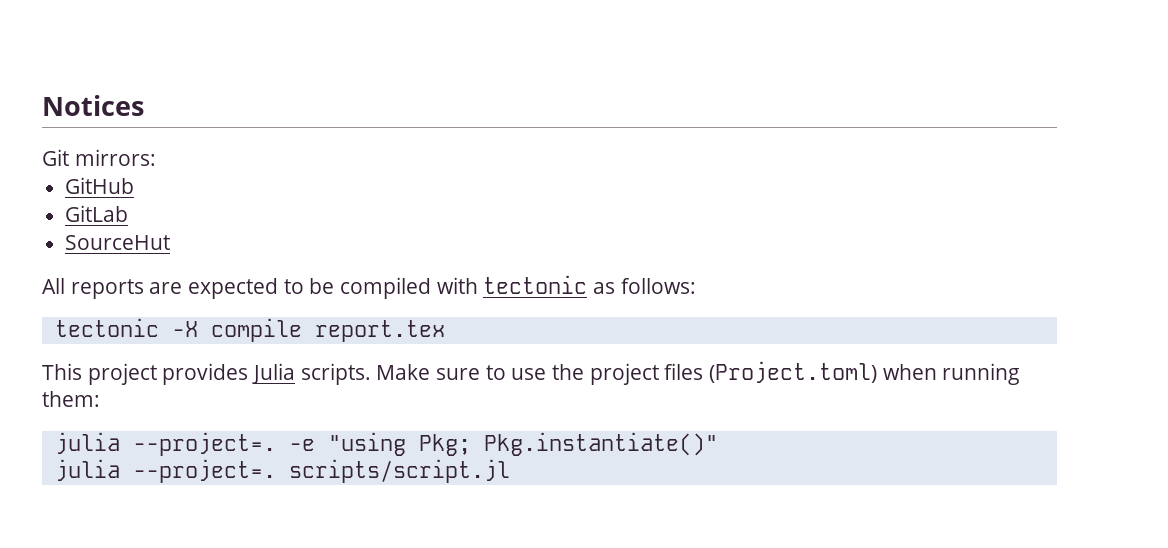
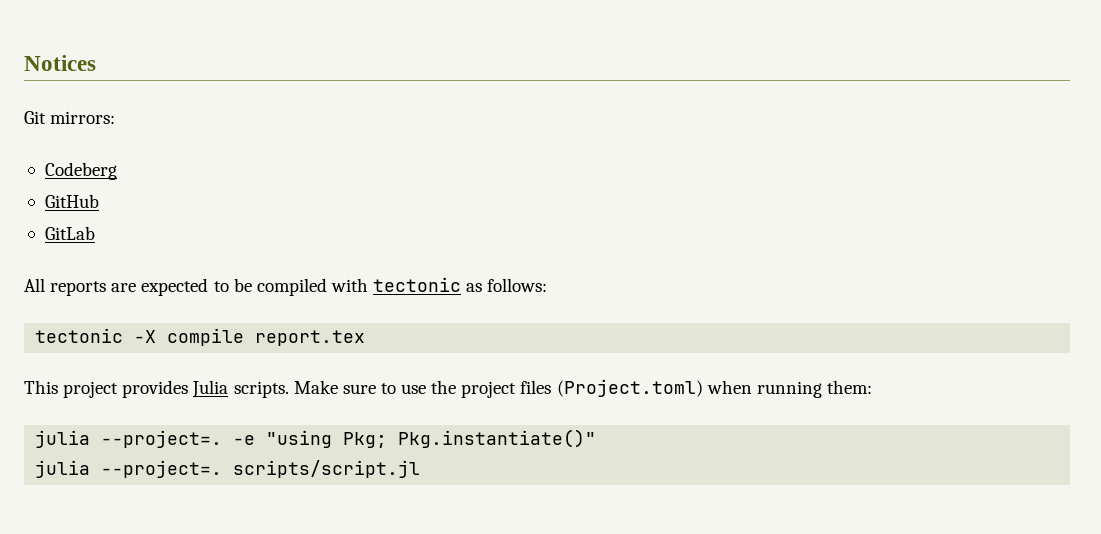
(156, 157) none -> [44,162,117,180] // Codeberg
[65,235,171,250] // SourceHut -> (95, 233) none

